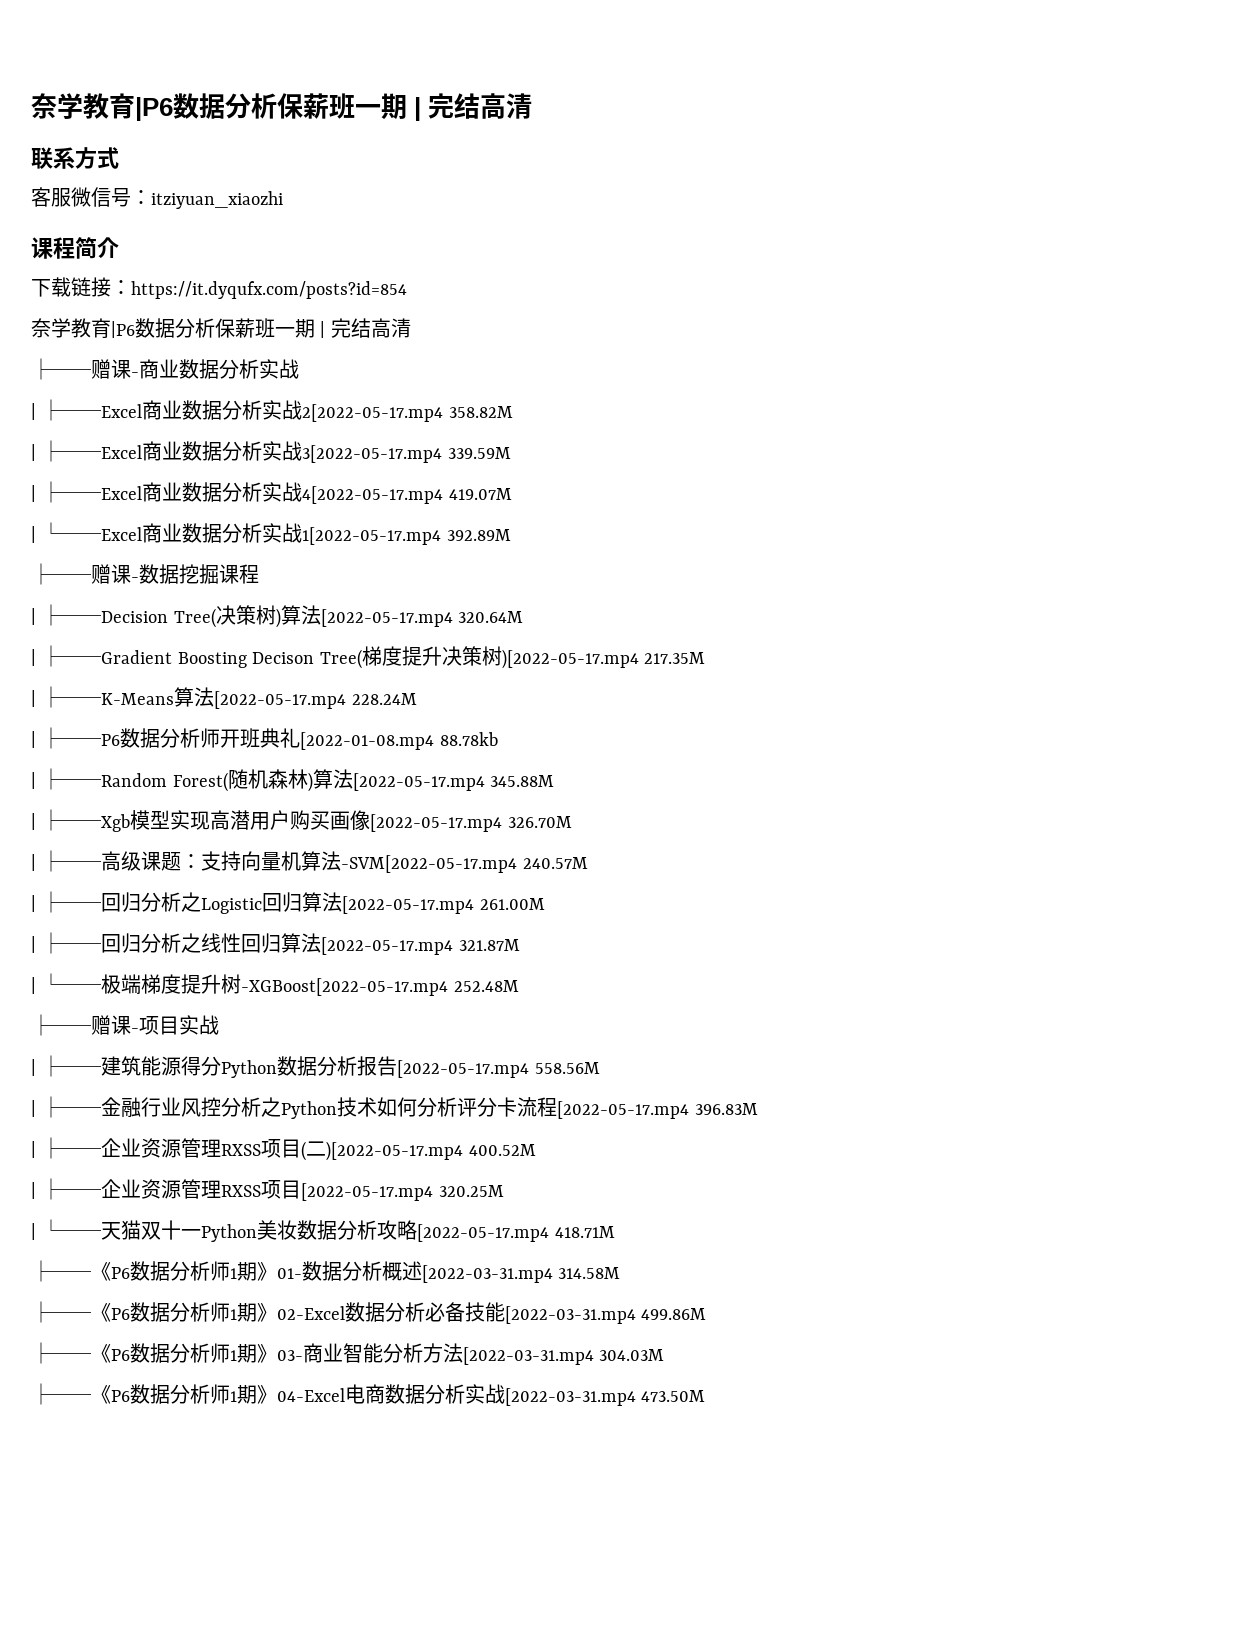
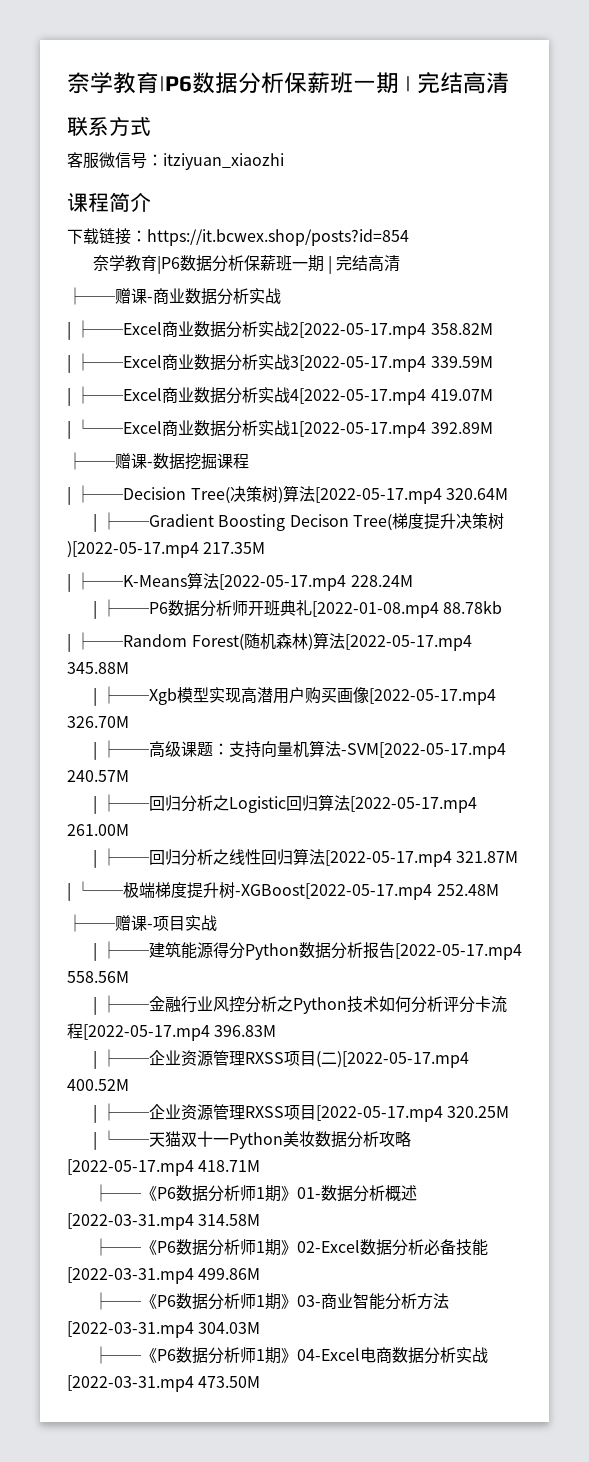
[131,281,407,299] https://it.dyqufx.com/posts?id=854 -> [147,229,409,246] https://it.bcwex.shop/posts?id=854

